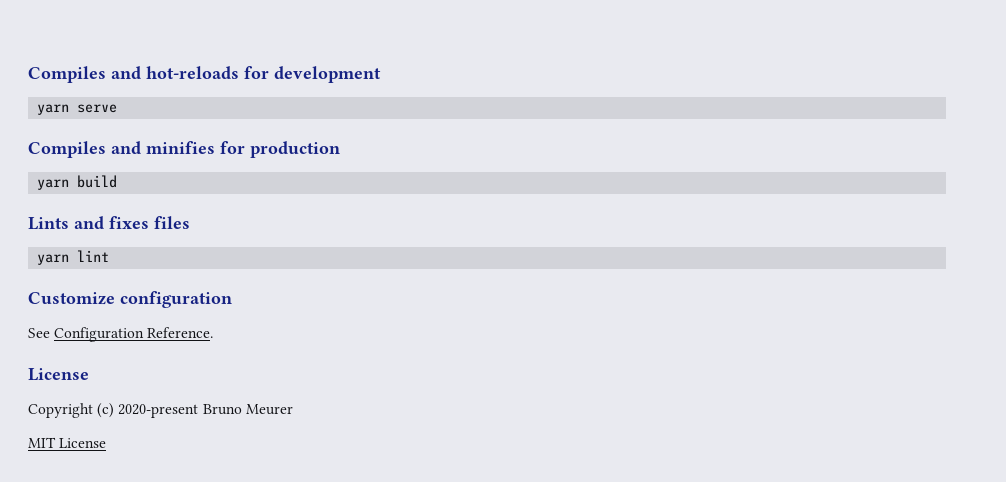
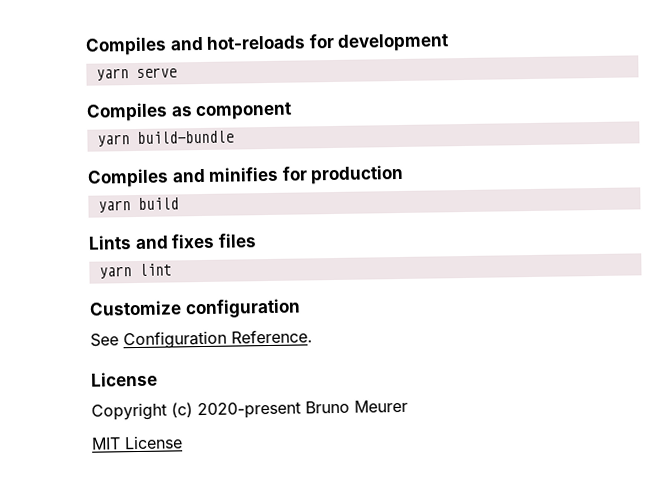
(118, 108) none -> [86,101,293,122] [96,130,234,147] // Compiles as component // yarn build-bundle

